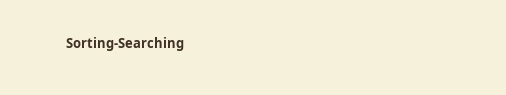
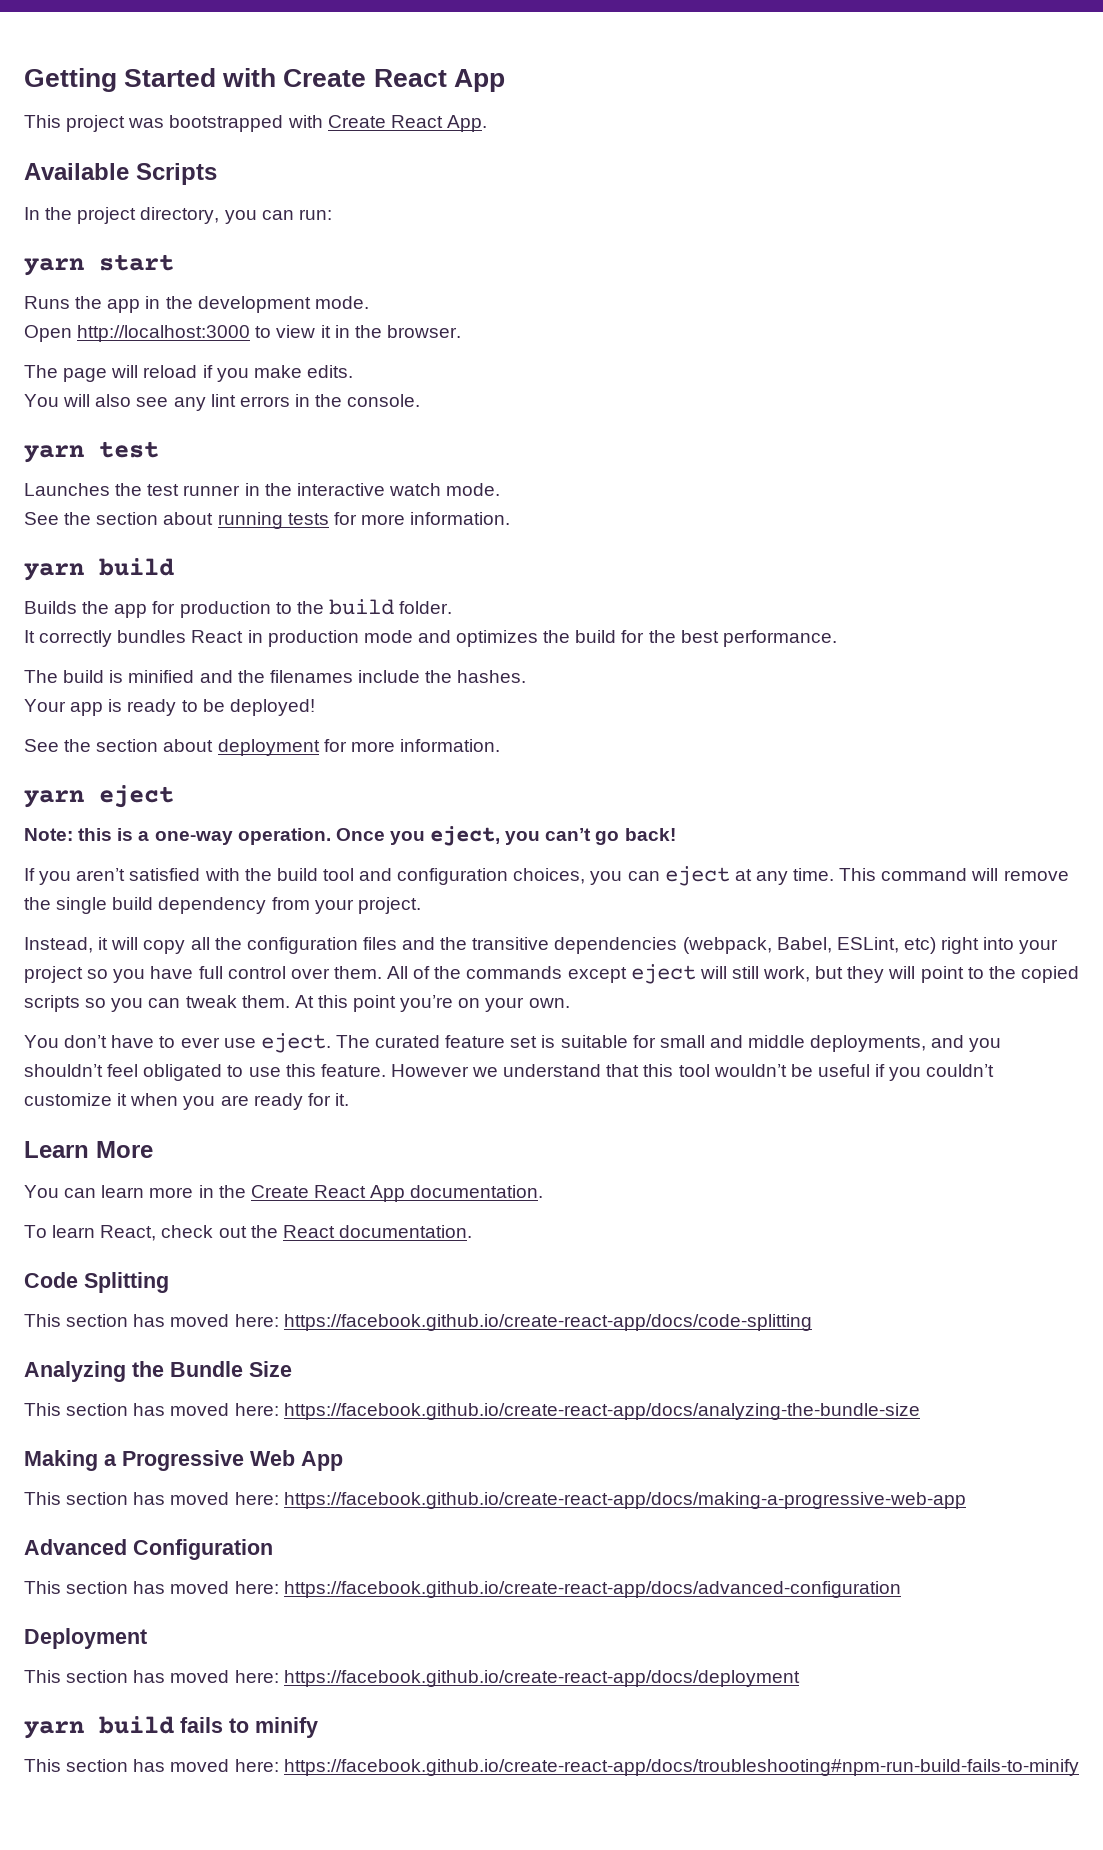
[66,37,184,51] Sorting-Searching -> [24,68,505,92] [24,115,487,132] [24,163,217,185] [24,207,332,224] [24,254,174,276] [24,296,369,313] [24,325,461,342] [24,365,353,382] [24,394,421,411] [24,441,159,463] [24,483,501,496] [24,512,511,529] [24,558,174,581] [24,599,453,618] [24,630,837,647] [24,670,527,683] [24,699,315,716] [24,739,500,756] [24,785,174,808] [24,826,676,846] [24,866,1069,886] [24,897,421,914] [24,937,1059,954] [24,964,1079,984] [24,995,570,1012] [24,1033,1002,1053] [24,1064,995,1081] [24,1093,349,1110] [24,1141,153,1158] [24,1185,544,1202] [24,1225,472,1241] [24,1272,169,1293] [24,1314,812,1331] [24,1361,292,1382] [24,1403,920,1420] [24,1450,343,1471] [24,1492,966,1509] [24,1539,273,1560] [24,1581,901,1598] [24,1628,147,1649] [24,1670,800,1687] [24,1716,318,1739] [24,1759,1079,1776] Getting Started with Create React App // This project was bootstrapped with Create React App. // Available Scripts // In the project directory, you can run: // yarn start // Runs the app in the development mode. // Open http://localhost:3000 to view it in the browser. // The page will reload if you make edits. // You will also see any lint errors in the console. // yarn test // Launches the test runner in the interactive watch mode. // See the section about running tests for more information. // yarn build // Builds the app for production to the build folder. // It correctly bundles React in production mode and optimizes the build for the best performance. // The build is minified and the filenames include the hashes. // Your app is ready to be deployed! // See the section about deployment for more information. // yarn eject // Note: this is a one-way operation. Once you eject, you can’t go back! // If you aren’t satisfied with the build tool and configuration choices, you can eject at any time. This command will remove the single build dependency from your project. // Instead, it will copy all the configuration files and the transitive dependencies (webpack, Babel, ESLint, etc) right into your project so you have full control over them. All of the commands except eject will still work, but they will point to the copied scripts so you can tweak them. At this point you’re on your own. // You don’t have to ever use eject. The curated feature set is suitable for small and middle deployments, and you shouldn’t feel obligated to use this feature. However we understand that this tool wouldn’t be useful if you couldn’t customize it when you are ready for it. // Learn More // You can learn more in the Create React App documentation. // To learn React, check out the React documentation. // Code Splitting // This section has moved here: https://facebook.github.io/create-react-app/docs/code-splitting // Analyzing the Bundle Size // This section has moved here: https://facebook.github.io/create-react-app/docs/analyzing-the-bundle-size // Making a Progressive Web App // This section has moved here: https://facebook.github.io/create-react-app/docs/making-a-progressive-web-app // Advanced Configuration // This section has moved here: https://facebook.github.io/create-react-app/docs/advanced-configuration // Deployment // This section has moved here: https://facebook.github.io/create-react-app/docs/deployment // yarn build fails to minify // This section has moved here: https://facebook.github.io/create-react-app/docs/troubleshooting#npm-run-build-fails-to-minify

